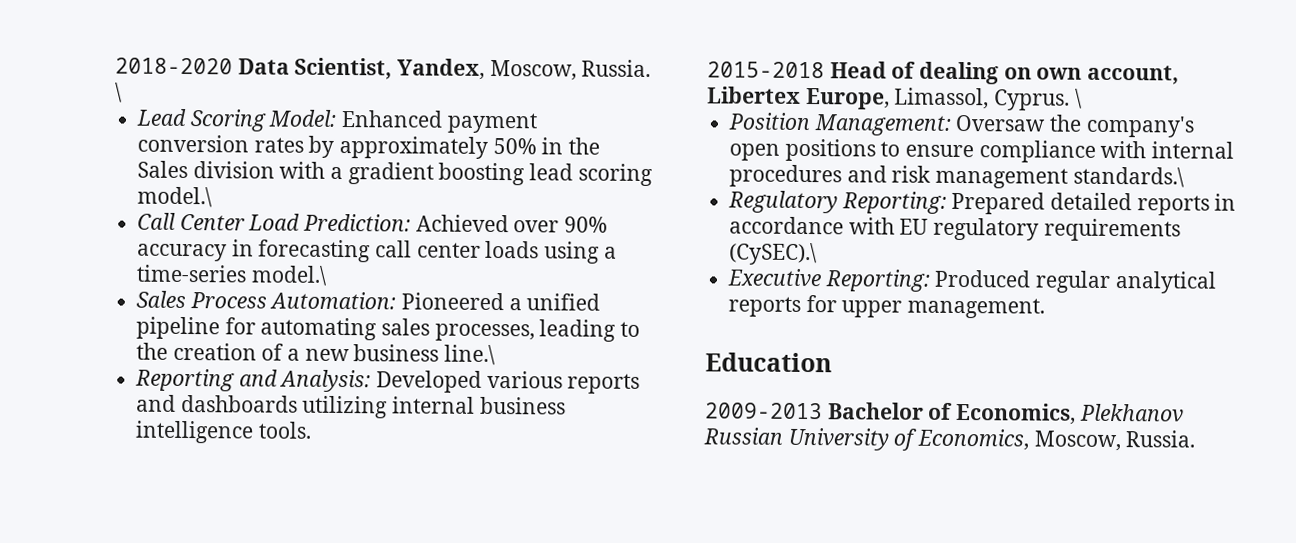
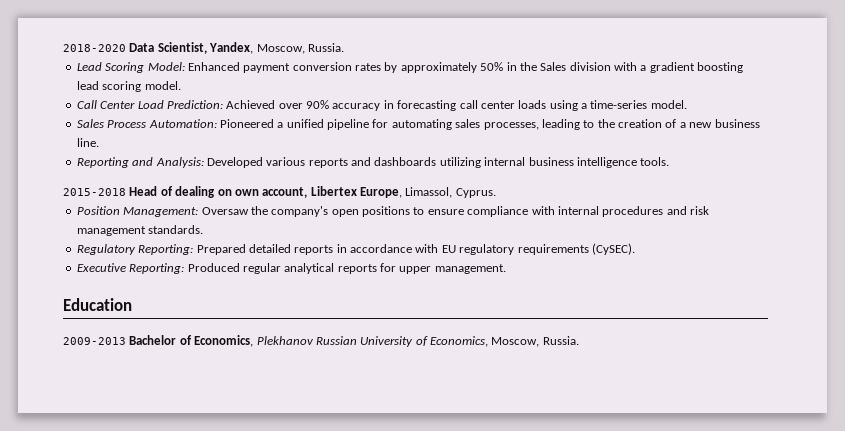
[115,82,123,103] \ -> (344, 47) none
[137,186,214,208] model.\ -> [144,81,181,90] model.
[250,265,328,286] model.\ -> [650,100,687,109] model.
[444,344,497,366] line.\ -> [76,138,99,147] line.
[1074,88,1083,109] \ -> (496, 193) none
[1072,166,1185,188] standards.\ -> [148,225,204,234] standards.
[729,242,819,266] (CySEC).\ -> [591,243,635,255] (CySEC).

